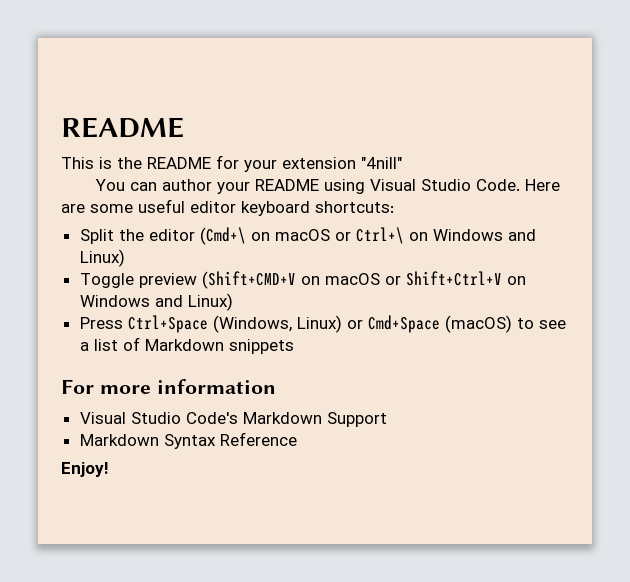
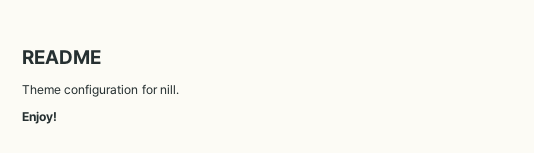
[61,155,402,172] [95,179,561,194] [61,199,394,216] [79,227,536,245] [79,249,125,267] [79,271,526,289] [79,293,233,311] [79,315,566,333] [79,337,294,354] [61,379,276,394] [79,412,387,427] [79,432,297,449] This is the README for your extension "4nill" // You can author your README using Visual Studio Code. Here are some useful editor keyboard shortcuts: // Split the editor (Cmd+\ on macOS or Ctrl+\ on Windows and Linux) // Toggle preview (Shift+CMD+V on macOS or Shift+Ctrl+V on Windows and Linux) // Press Ctrl+Space (Windows, Linux) or Cmd+Space (macOS) to see a list of Markdown snippets // For more information // Visual Studio Code's Markdown Support // Markdown Syntax Reference -> [22,84,180,97] Theme configuration for nill.

